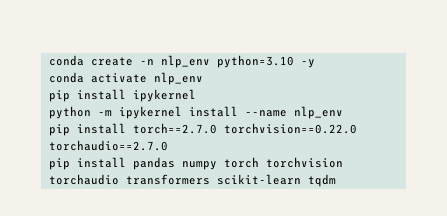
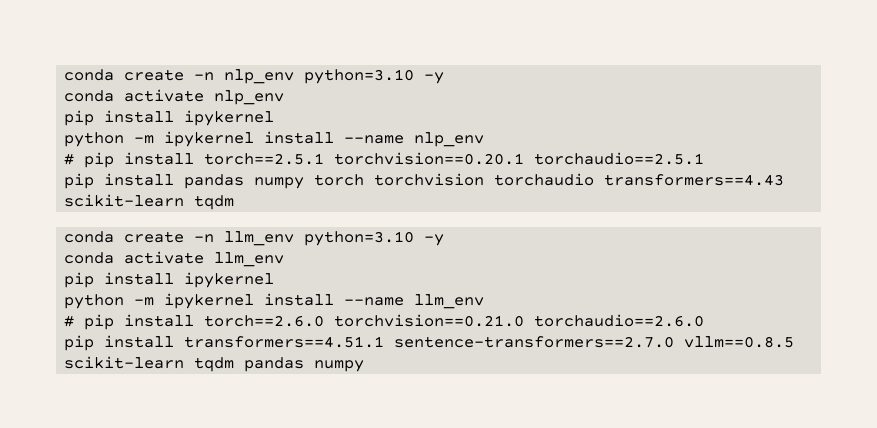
[48,123,357,136] [48,140,168,151] pip install torch==2.7.0 torchvision==0.22.0 torchaudio==2.7.0 -> [64,152,705,168] # pip install torch==2.5.1 torchvision==0.20.1 torchaudio==2.5.1
[125,174,336,187] transformers scikit-learn tqdm -> [604,174,785,186] [64,194,235,210] [64,231,445,246] [64,251,285,267] [64,272,275,288] [64,293,485,309] [64,314,705,330] [64,335,795,351] [64,356,365,372] transformers==4.43 scikit-learn tqdm // conda create -n llm_env python=3.10 -y // conda activate llm_env // pip install ipykernel // python -m ipykernel install --name llm_env // # pip install torch==2.6.0 torchvision==0.21.0 torchaudio==2.6.0 // pip install transformers==4.51.1 sentence-transformers==2.7.0 vllm==0.8.5 scikit-learn tqdm pandas numpy

